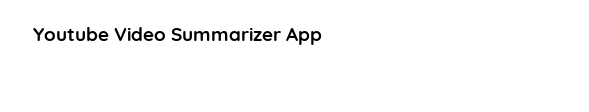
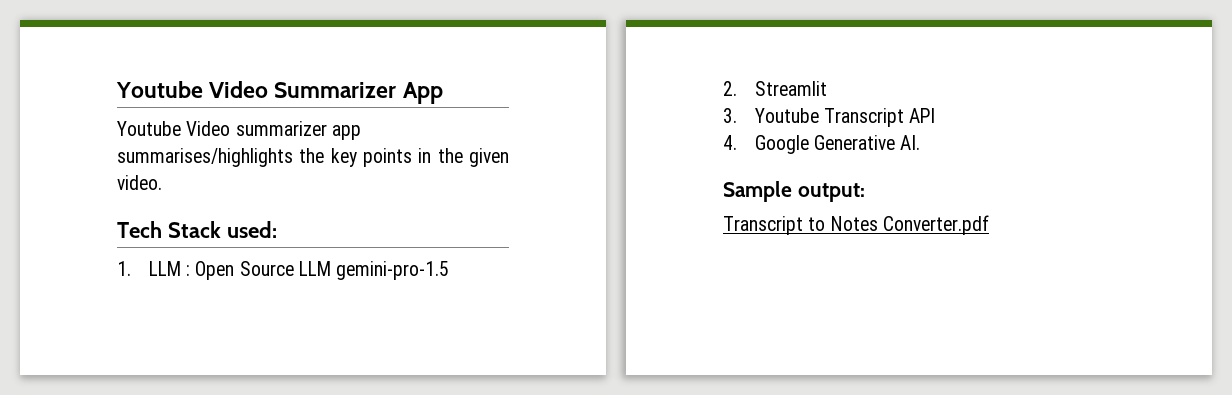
(323, 36) none -> [117,121,361,140] [117,148,509,167] [117,175,162,190] [117,221,277,238] [117,261,450,280] [723,81,827,96] [723,108,936,127] [723,135,921,154] [723,181,865,202] [723,215,989,235] // Youtube Video summarizer app summarises/highlights the key points in the given video. // Tech Stack used: // 1. LLM : Open Source LLM gemini-pro-1.5 // 2. Streamlit // 3. Youtube Transcript API // 4. Google Generative AI. // Sample output: // Transcript to Notes Converter.pdf

